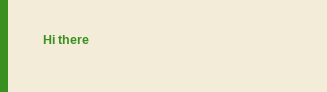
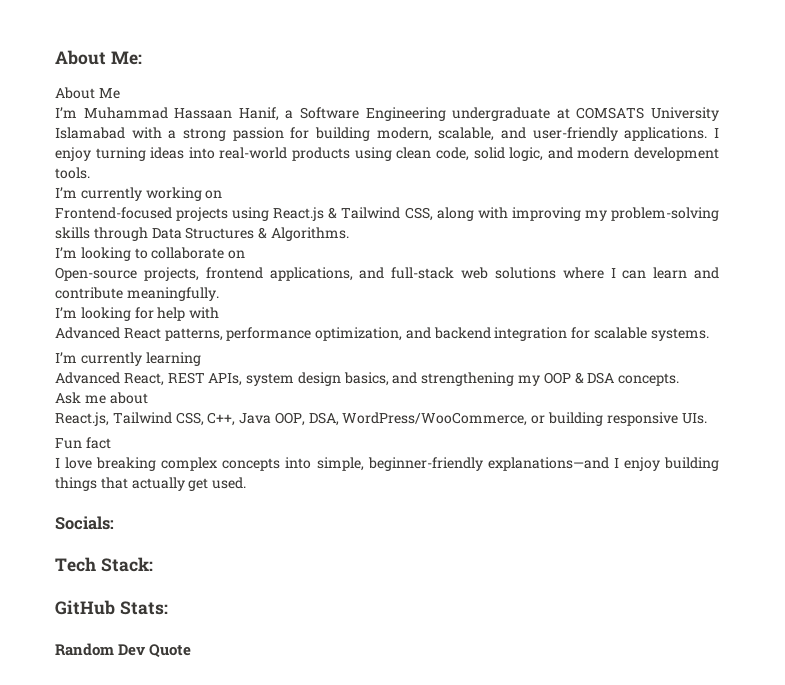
[43,35,90,44] Hi there -> [55,50,142,65] [55,87,120,99] [55,107,720,121] [55,127,719,141] [55,147,720,161] [55,167,90,179] [55,187,223,201] [55,207,719,221] [55,227,349,241] [55,247,246,261] [55,267,719,281] [55,287,219,301] [55,307,220,321] [55,327,709,341] [55,352,201,366] [55,372,680,386] [55,392,148,404] [55,412,707,426] [55,437,111,449] [55,457,719,471] [55,477,247,491] [55,516,114,530] [55,557,153,572] [55,600,168,615] [55,643,192,658] About Me: // About Me // I’m Muhammad Hassaan Hanif, a Software Engineering undergraduate at COMSATS University Islamabad with a strong passion for building modern, scalable, and user-friendly applications. I enjoy turning ideas into real-world products using clean code, solid logic, and modern development tools. // I’m currently working on // Frontend-focused projects using React.js & Tailwind CSS, along with improving my problem-solving skills through Data Structures & Algorithms. // I’m looking to collaborate on // Open-source projects, frontend applications, and full-stack web solutions where I can learn and contribute meaningfully. // I’m looking for help with // Advanced React patterns, performance optimization, and backend integration for scalable systems. // I’m currently learning // Advanced React, REST APIs, system design basics, and strengthening my OOP & DSA concepts. // Ask me about // React.js, Tailwind CSS, C++, Java OOP, DSA, WordPress/WooCommerce, or building responsive UIs. // Fun fact // I love breaking complex concepts into simple, beginner-friendly explanations—and I enjoy building things that actually get used. // Socials: // Tech Stack: // GitHub Stats: // Random Dev Quote

